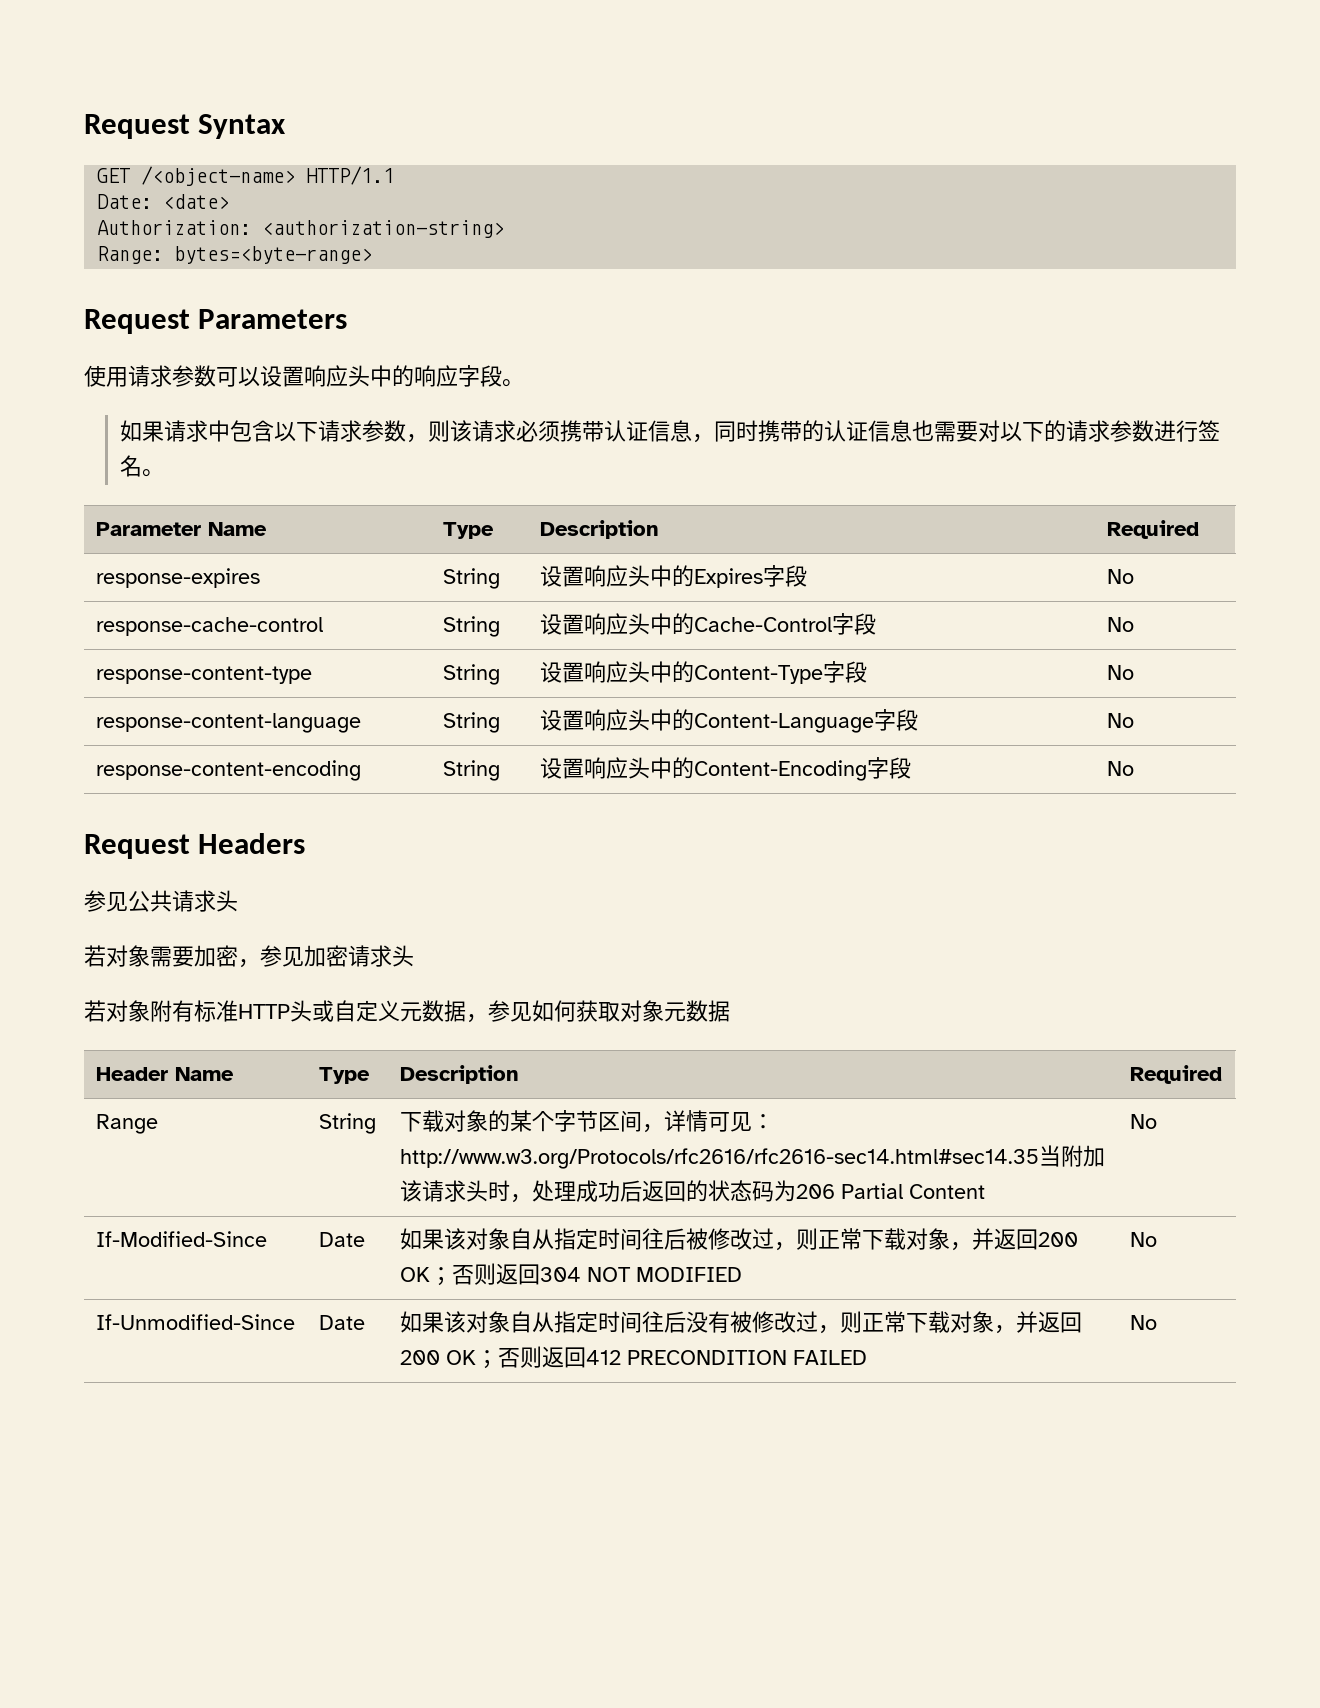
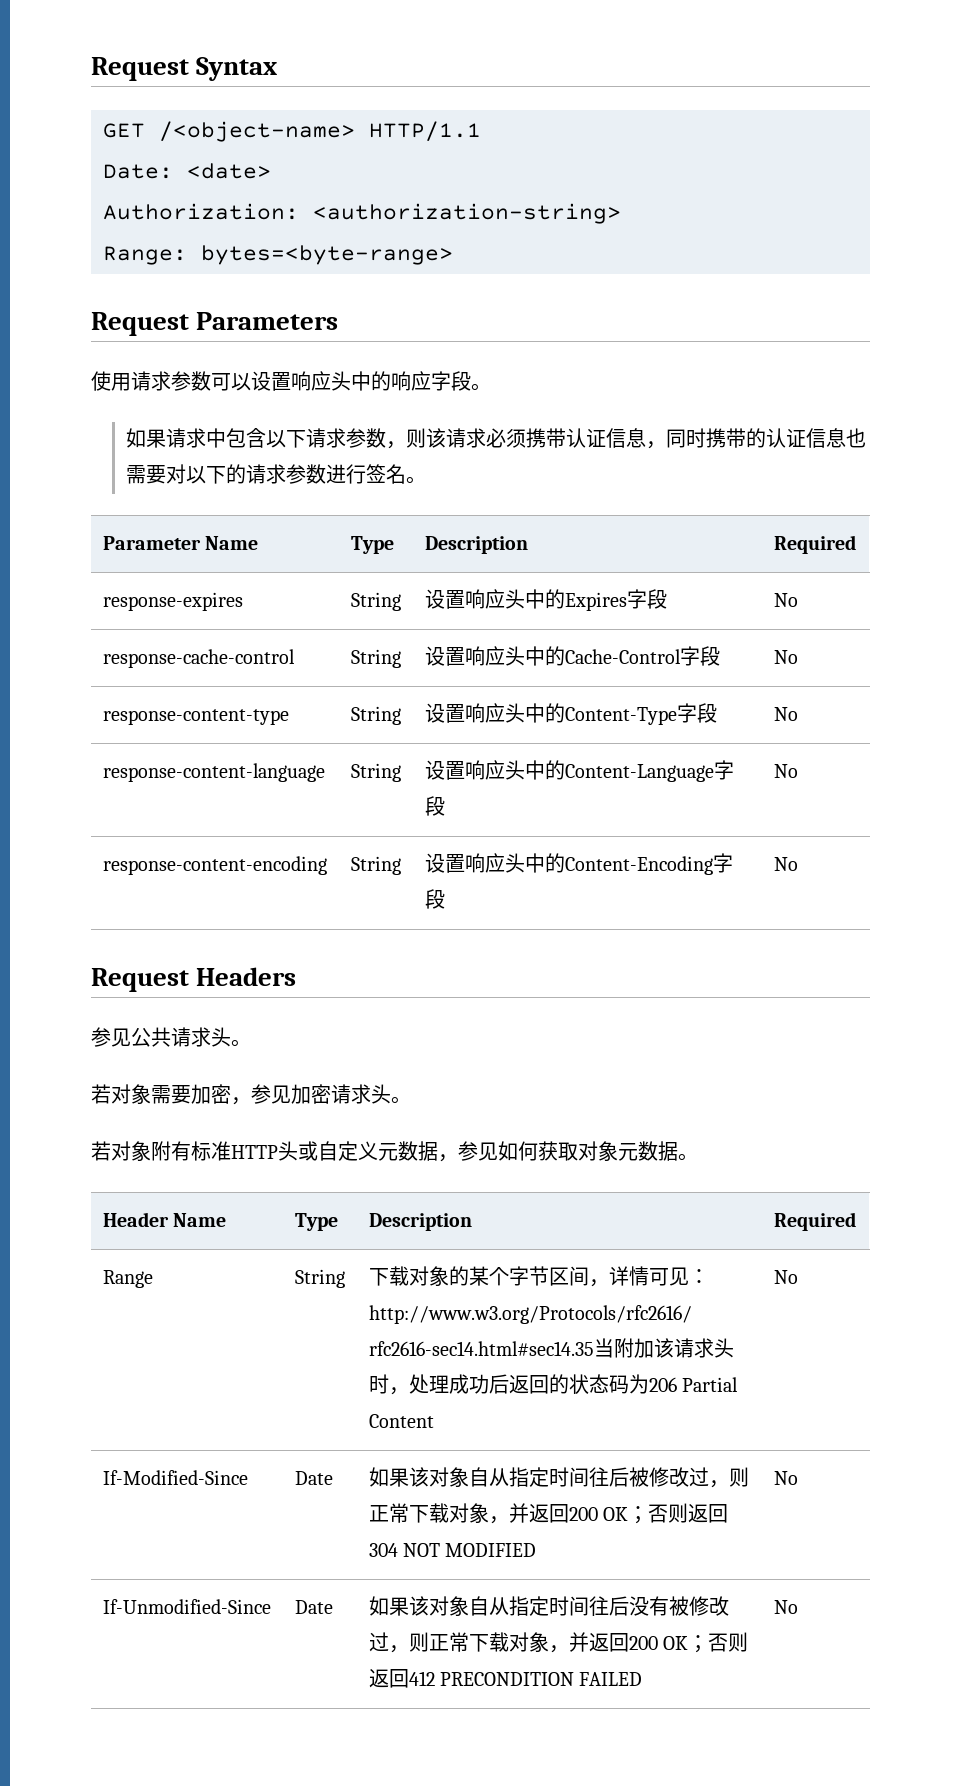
(238, 901) none -> [231,1039,251,1047] 。
(414, 956) none -> [391,1096,411,1104] 。
(730, 1011) none -> [678,1153,698,1161] 。

